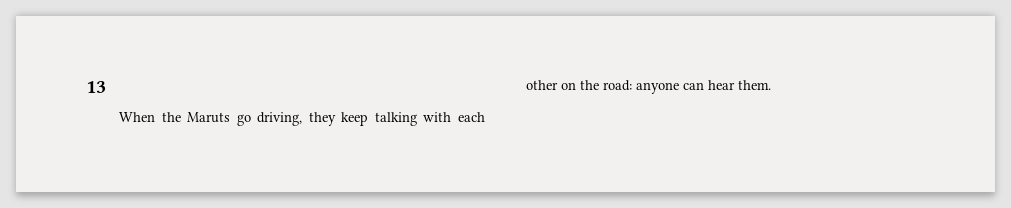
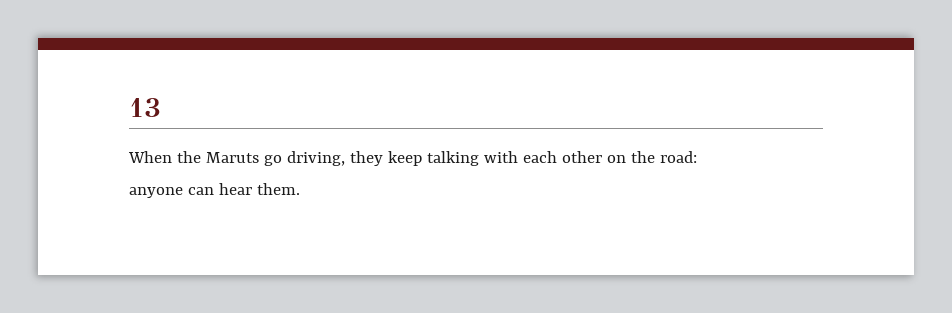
(632, 85) none -> (697, 157) //

